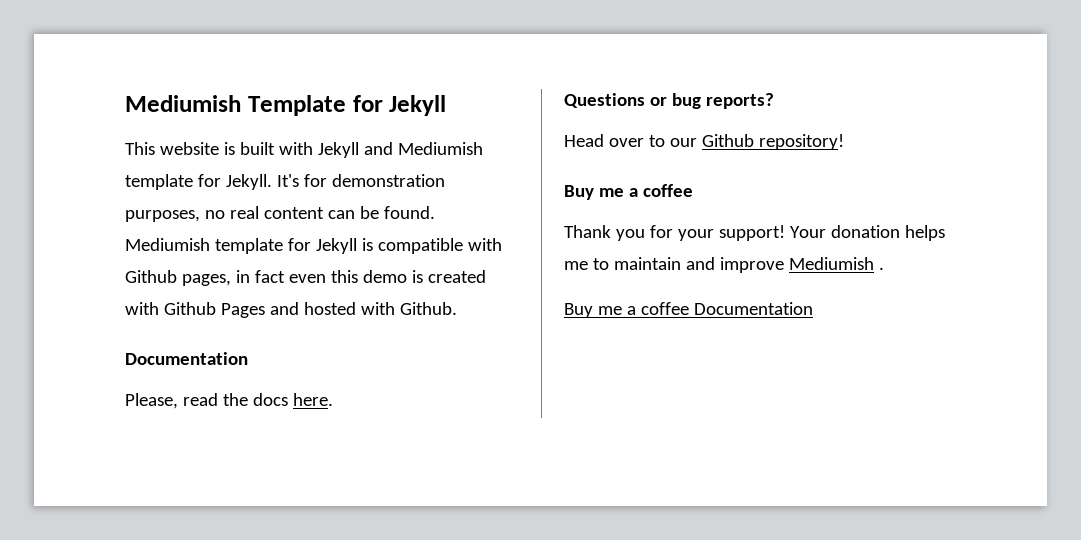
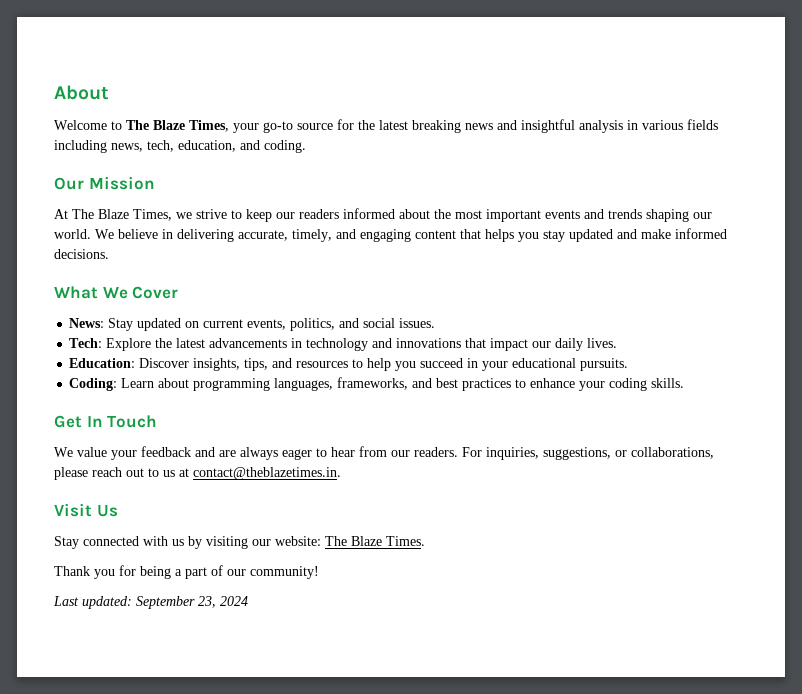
[125,95,447,116] [125,142,483,158] [125,174,445,190] [125,206,435,222] [125,238,502,254] [125,270,486,286] [125,302,457,318] [125,352,248,365] [125,393,333,409] [564,93,774,109] [564,134,844,150] [564,184,693,200] [564,225,945,241] [564,257,884,273] [564,302,813,318] Mediumish Template for Jekyll // This website is built with Jekyll and Mediumish template for Jekyll. It's for demonstration purposes, no real content can be found. Mediumish template for Jekyll is compatible with Github pages, in fact even this demo is created with Github Pages and hosted with Github. // Documentation // Please, read the docs here. // Questions or bug reports? // Head over to our Github repository! // Buy me a coffee // Thank you for your support! Your donation helps me to maintain and improve Mediumish . // Buy me a coffee Documentation -> [54,85,109,100] [54,119,718,133] [54,140,306,153] [54,176,155,190] [54,208,712,222] [54,228,727,242] [54,249,109,259] [54,286,179,299] [69,318,436,331] [69,338,618,351] [69,358,629,371] [69,377,685,391] [54,415,158,428] [54,446,714,460] [54,467,341,480] [54,503,118,517] [54,536,425,549] [54,565,319,579] [53,596,248,609] About // Welcome to The Blaze Times, your go-to source for the latest breaking news and insightful analysis in various fields including news, tech, education, and coding. // Our Mission // At The Blaze Times, we strive to keep our readers informed about the most important events and trends shaping our world. We believe in delivering accurate, timely, and engaging content that helps you stay updated and make informed decisions. // What We Cover // News: Stay updated on current events, politics, and social issues. // Tech: Explore the latest advancements in technology and innovations that impact our daily lives. // Education: Discover insights, tips, and resources to help you succeed in your educational pursuits. // Coding: Learn about programming languages, frameworks, and best practices to enhance your coding skills. // Get In Touch // We value your feedback and are always eager to hear from our readers. For inquiries, suggestions, or collaborations, please reach out to us at contact@theblazetimes.in. // Visit Us // Stay connected with us by visiting our website: The Blaze Times. // Thank you for being a part of our community! // Last updated: September 23, 2024

